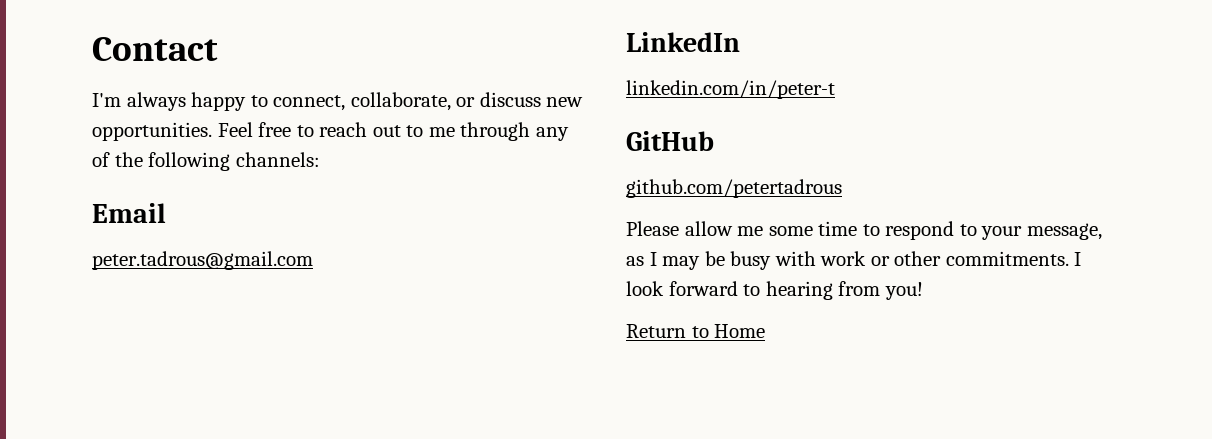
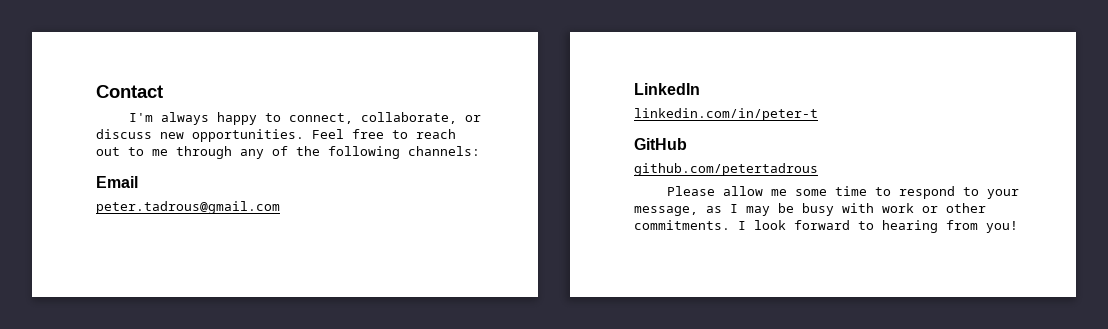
[626,324,766,338] // Return to Home -> (1018, 227) none

